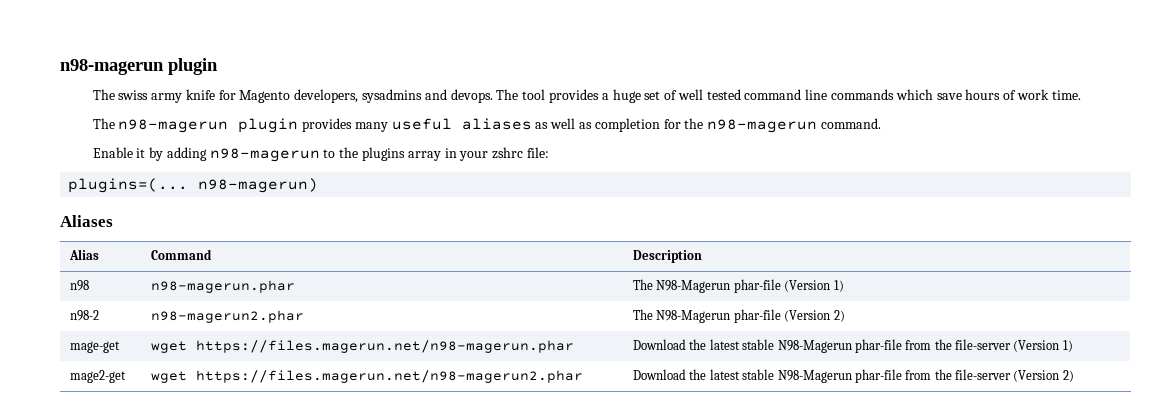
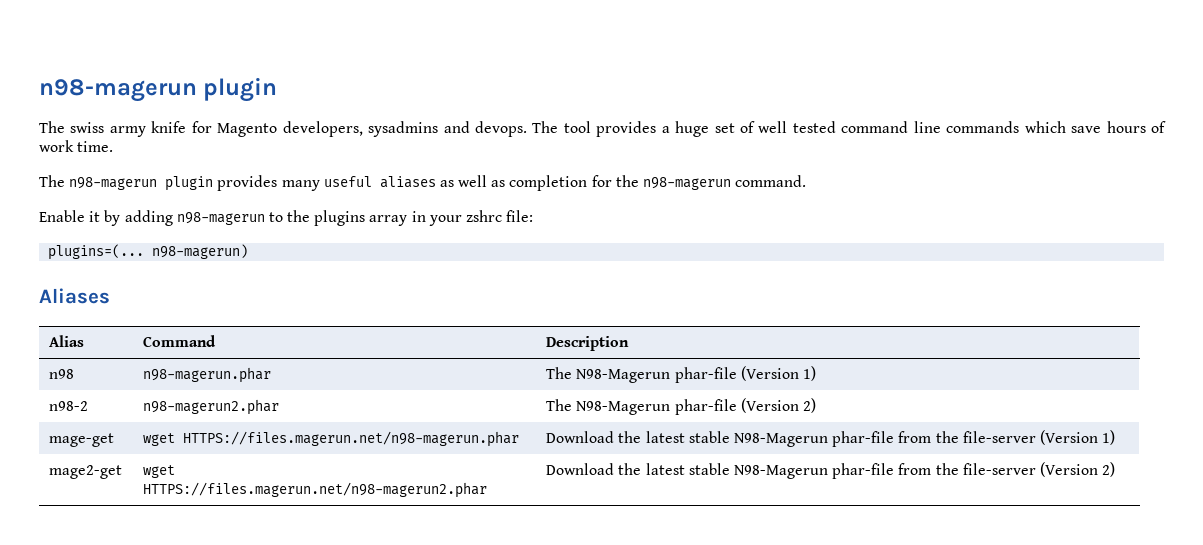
[196,340,575,353] https://files.magerun.net/n98-magerun.phar -> [183,431,520,447] HTTPS://files.magerun.net/n98-magerun.phar
[196,370,584,383] https://files.magerun.net/n98-magerun2.phar -> [143,482,488,498] HTTPS://files.magerun.net/n98-magerun2.phar

